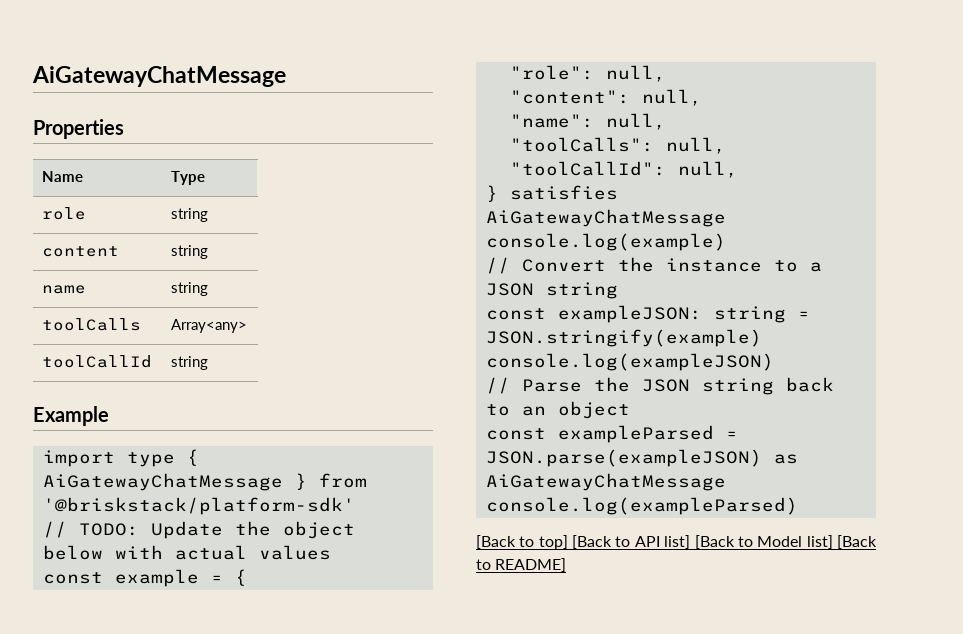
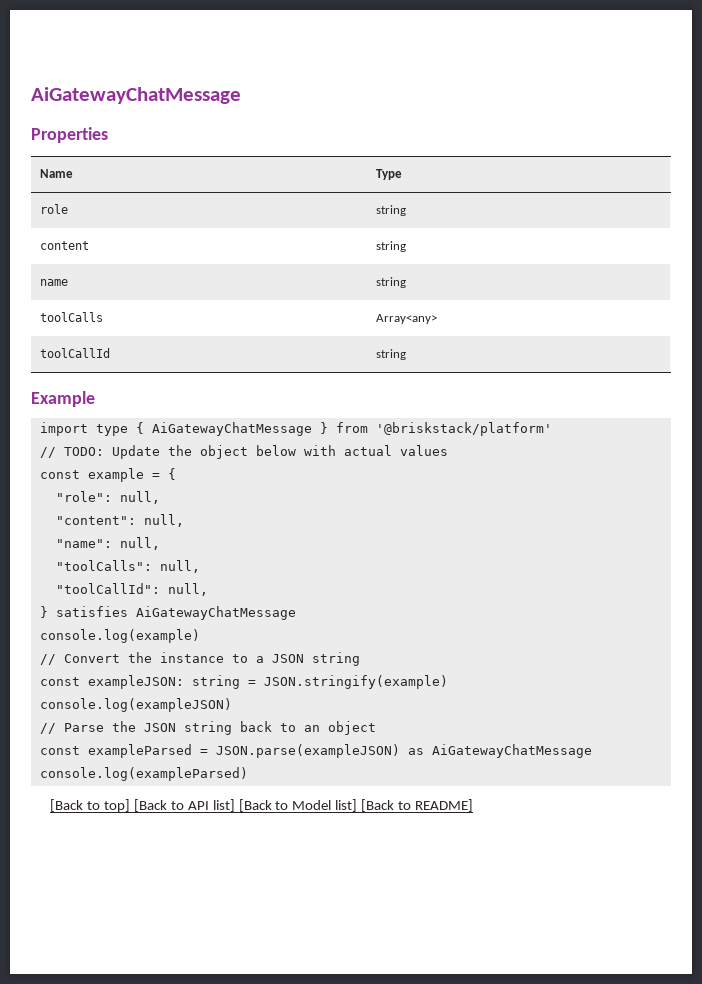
[42,497,355,515] '@briskstack/platform-sdk' -> [375,422,552,436] '@briskstack/platform'

